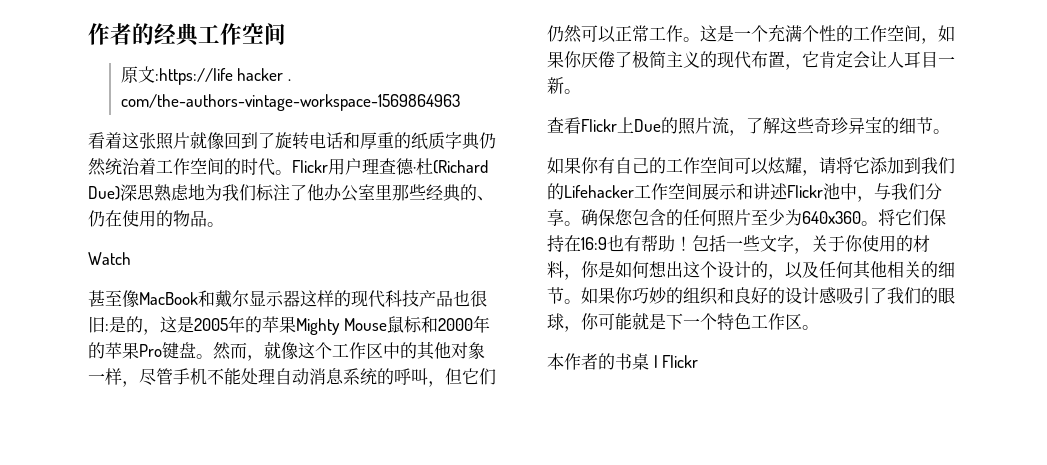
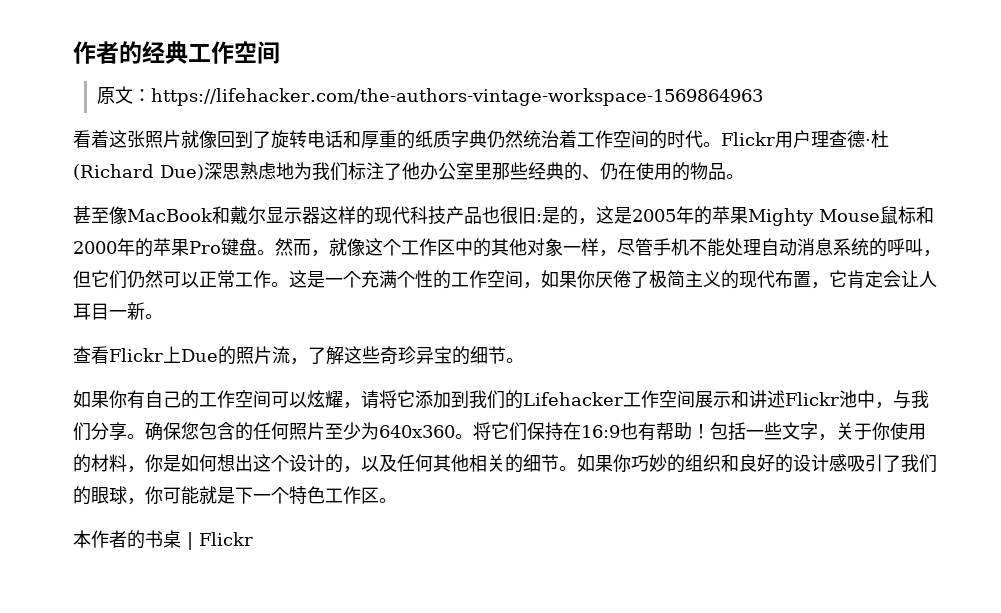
[154,68,291,85] [120,94,460,111] :https://life hacker . com/the-authors-vintage-workspace-1569864963 -> [132,88,763,106] ：https://lifehacker.com/the-authors-vintage-workspace-1569864963
[88,252,131,265] // Watch -> (744, 176) none

